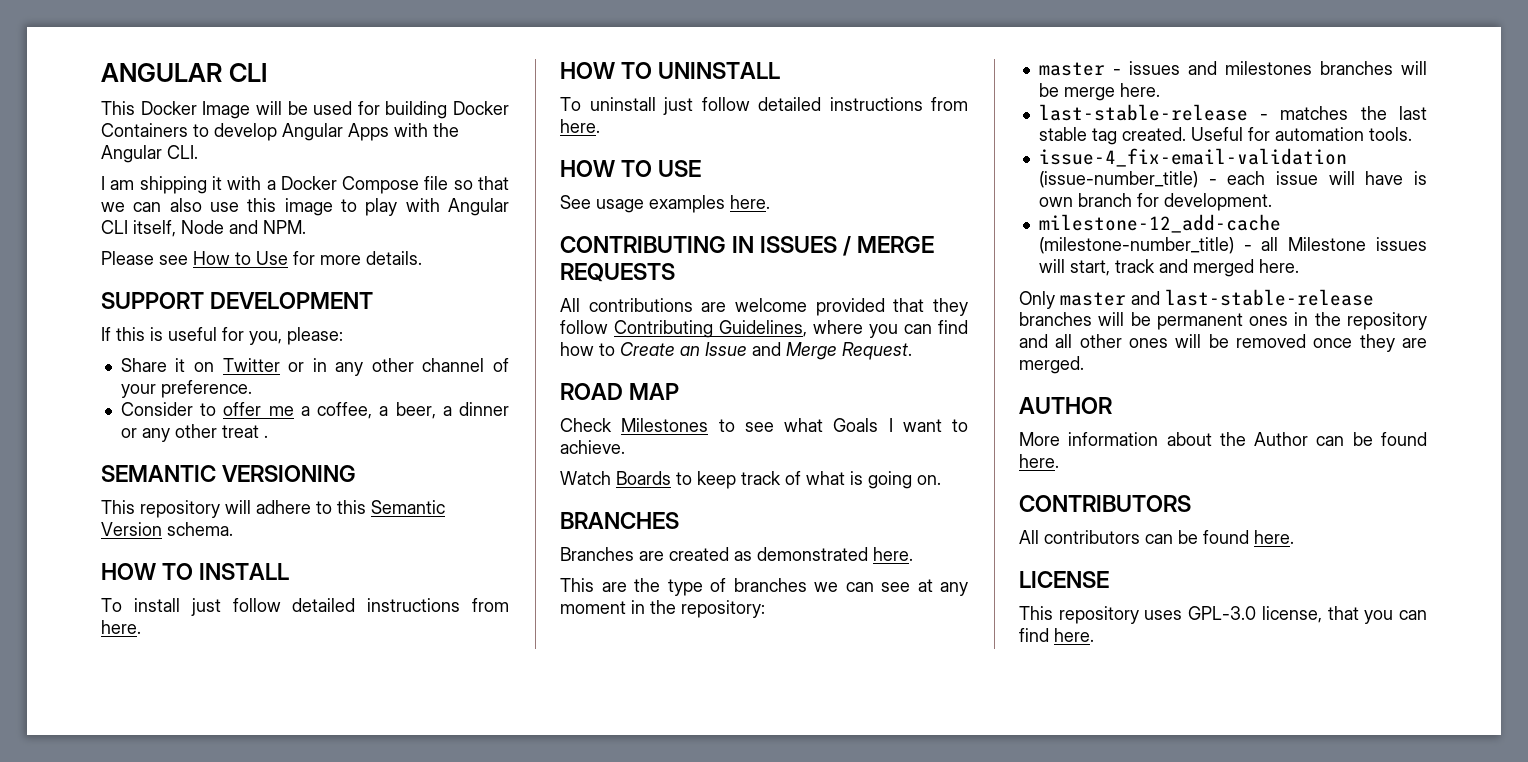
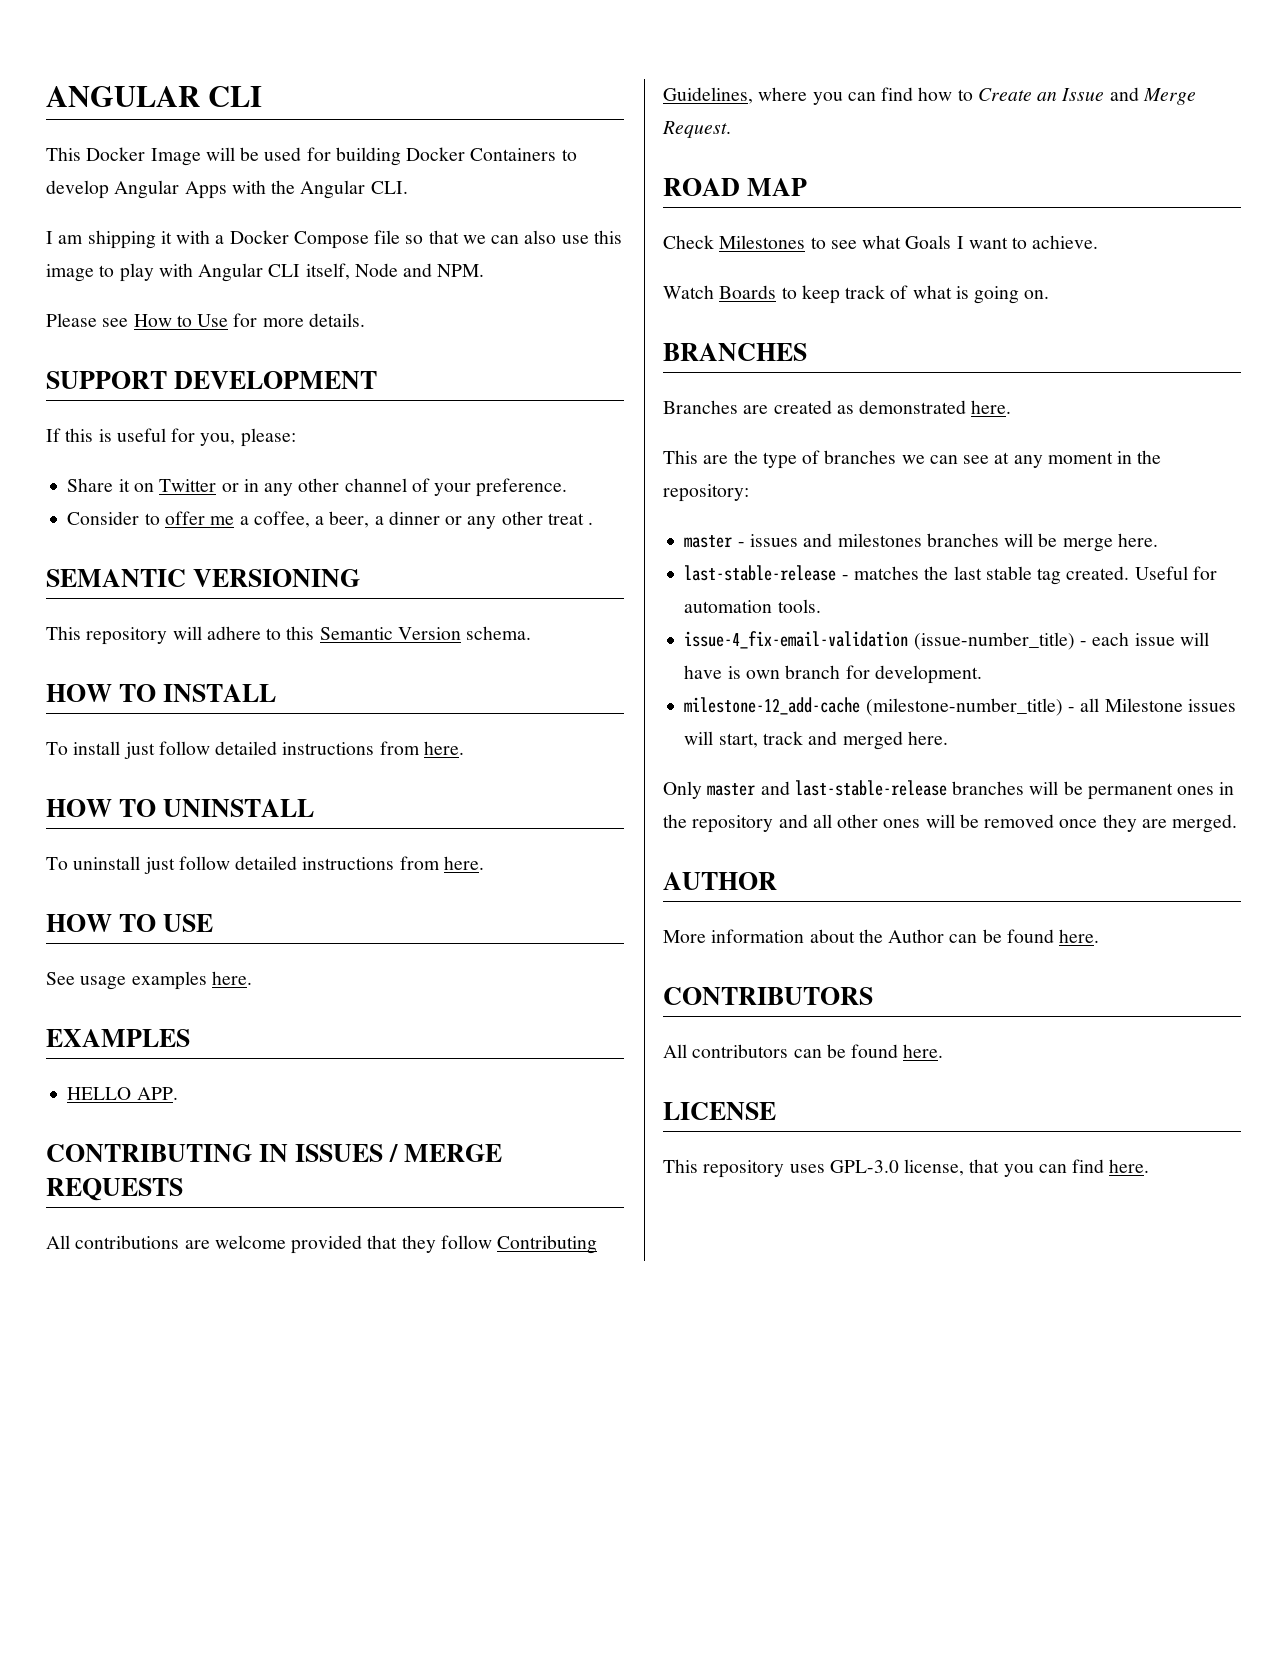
(770, 202) none -> [46,1029,190,1047] [67,1087,178,1100] // EXAMPLES // HELLO APP.

